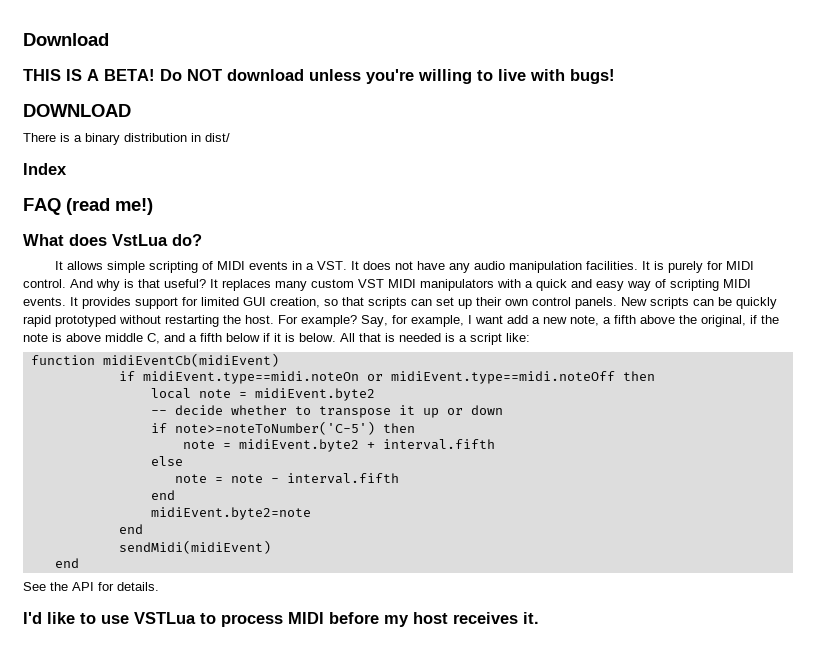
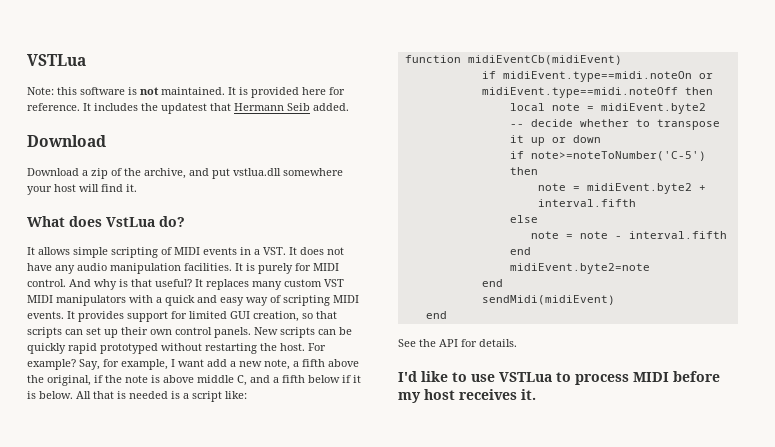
[23,33,109,46] [23,69,615,84] [23,104,131,117] [23,133,230,145] [23,163,67,175] [23,198,153,215] Download // THIS IS A BETA! Do NOT download unless you're willing to live with bugs! // DOWNLOAD // There is a binary distribution in dist/ // Index // FAQ (read me!) -> [27,54,86,66] [27,87,345,98] [27,103,349,114] [27,135,106,147] [27,168,343,179] [27,184,137,195] VSTLua // Note: this software is not maintained. It is provided here for reference. It includes the updatest that Hermann Seib added. // Download // Download a zip of the archive, and put vstlua.dll somewhere your host will find it.

